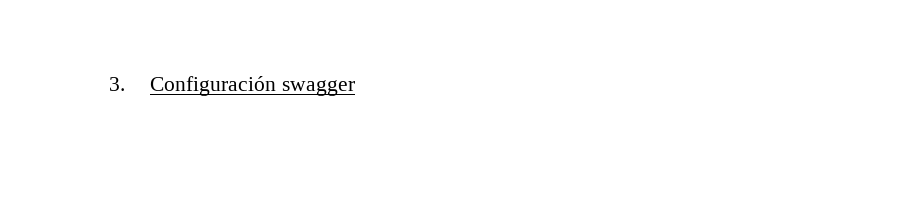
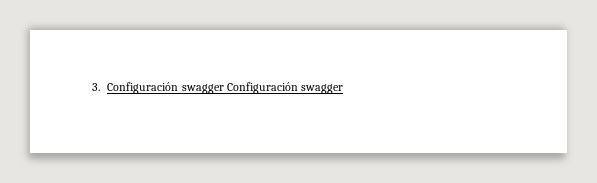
(355, 88) none -> [226,82,344,94] Configuración swagger

